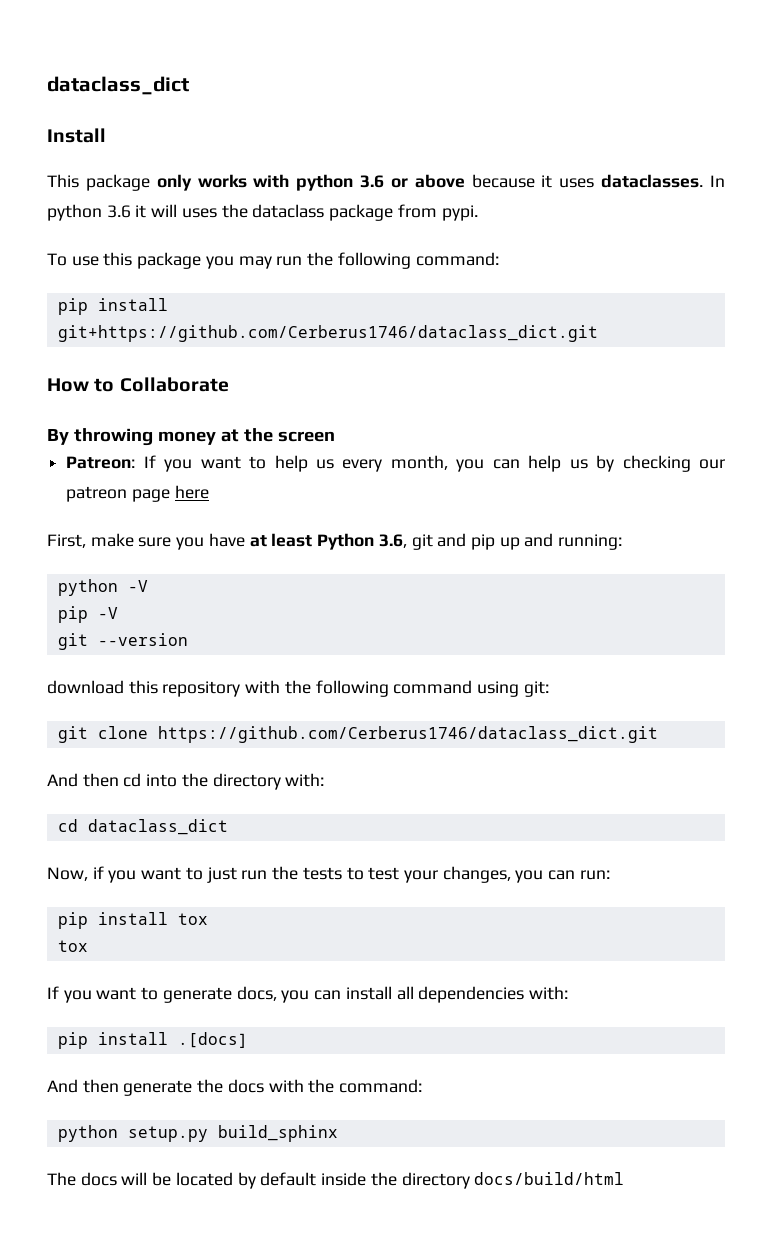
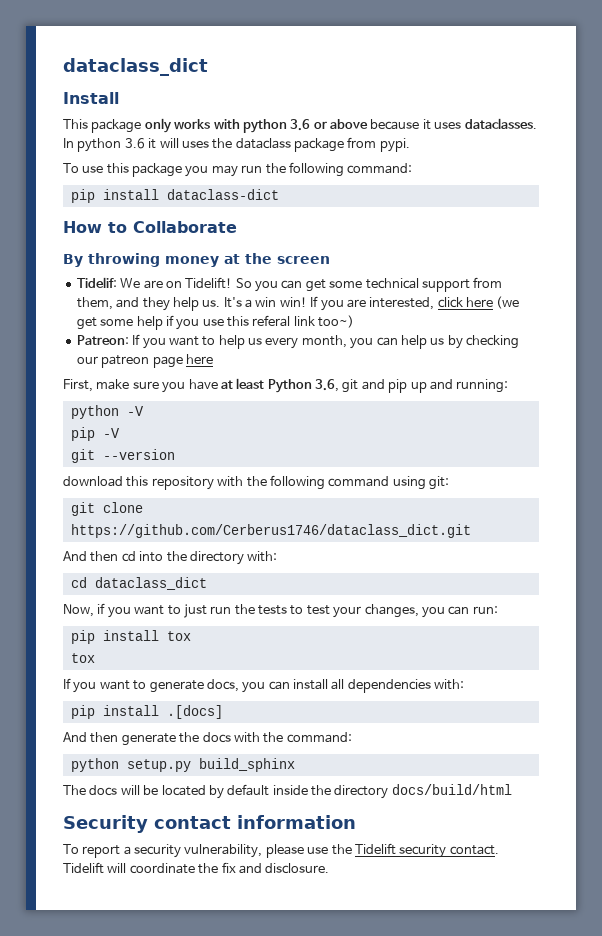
[57,325,598,342] git+https://github.com/Cerberus1746/dataclass_dict.git -> [166,189,279,200] dataclass-dict
(335, 436) none -> [76,277,503,292] [76,296,520,311] [76,315,355,330] // Tidelif: We are on Tidelift! So you can get some technical support from them, and they help us. It's a win win! If you are interested, click here (we get some help if you use this referal link too~)
(625, 1178) none -> [63,815,356,833] [63,843,499,858] [63,862,330,874] // Security contact information // To report a security vulnerability, please use the Tidelift security contact. Tidelift will coordinate the fix and disclosure.

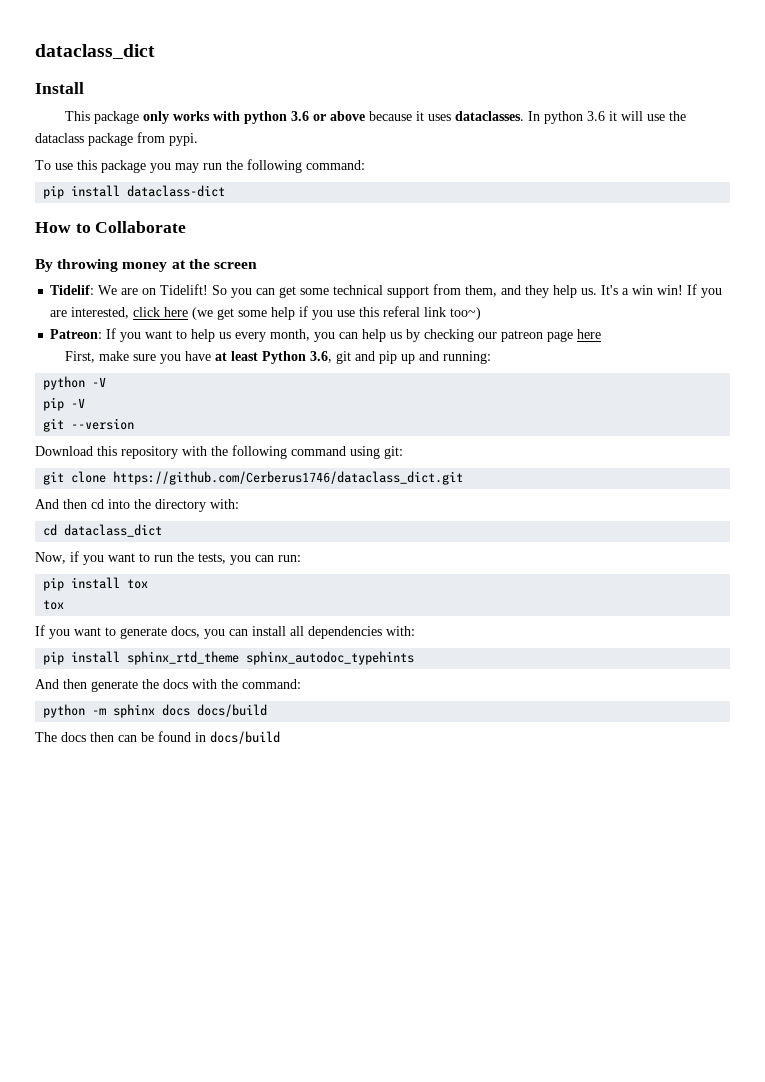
[181,141,209,148] uses -> [647,114,666,121] use
[63,476,123,487] download -> [35,446,93,456] Download
[183,604,419,618] just run the tests to test your changes, -> [154,552,226,564] run the tests,
[166,705,223,719] .[docs] -> [127,651,415,665] sphinx_rtd_theme sphinx_autodoc_typehints
[126,758,295,772] [63,784,512,799] [63,815,356,833] [63,843,499,858] [63,862,330,874] setup.py build_sphinx // The docs will be located by default inside the directory docs/build/html // Security contact information // To report a security vulnerability, please use the Tidelift security contact. Tidelift will coordinate the fix and disclosure. -> [92,704,268,718] [35,731,280,744] -m sphinx docs docs/build // The docs then can be found in docs/build

